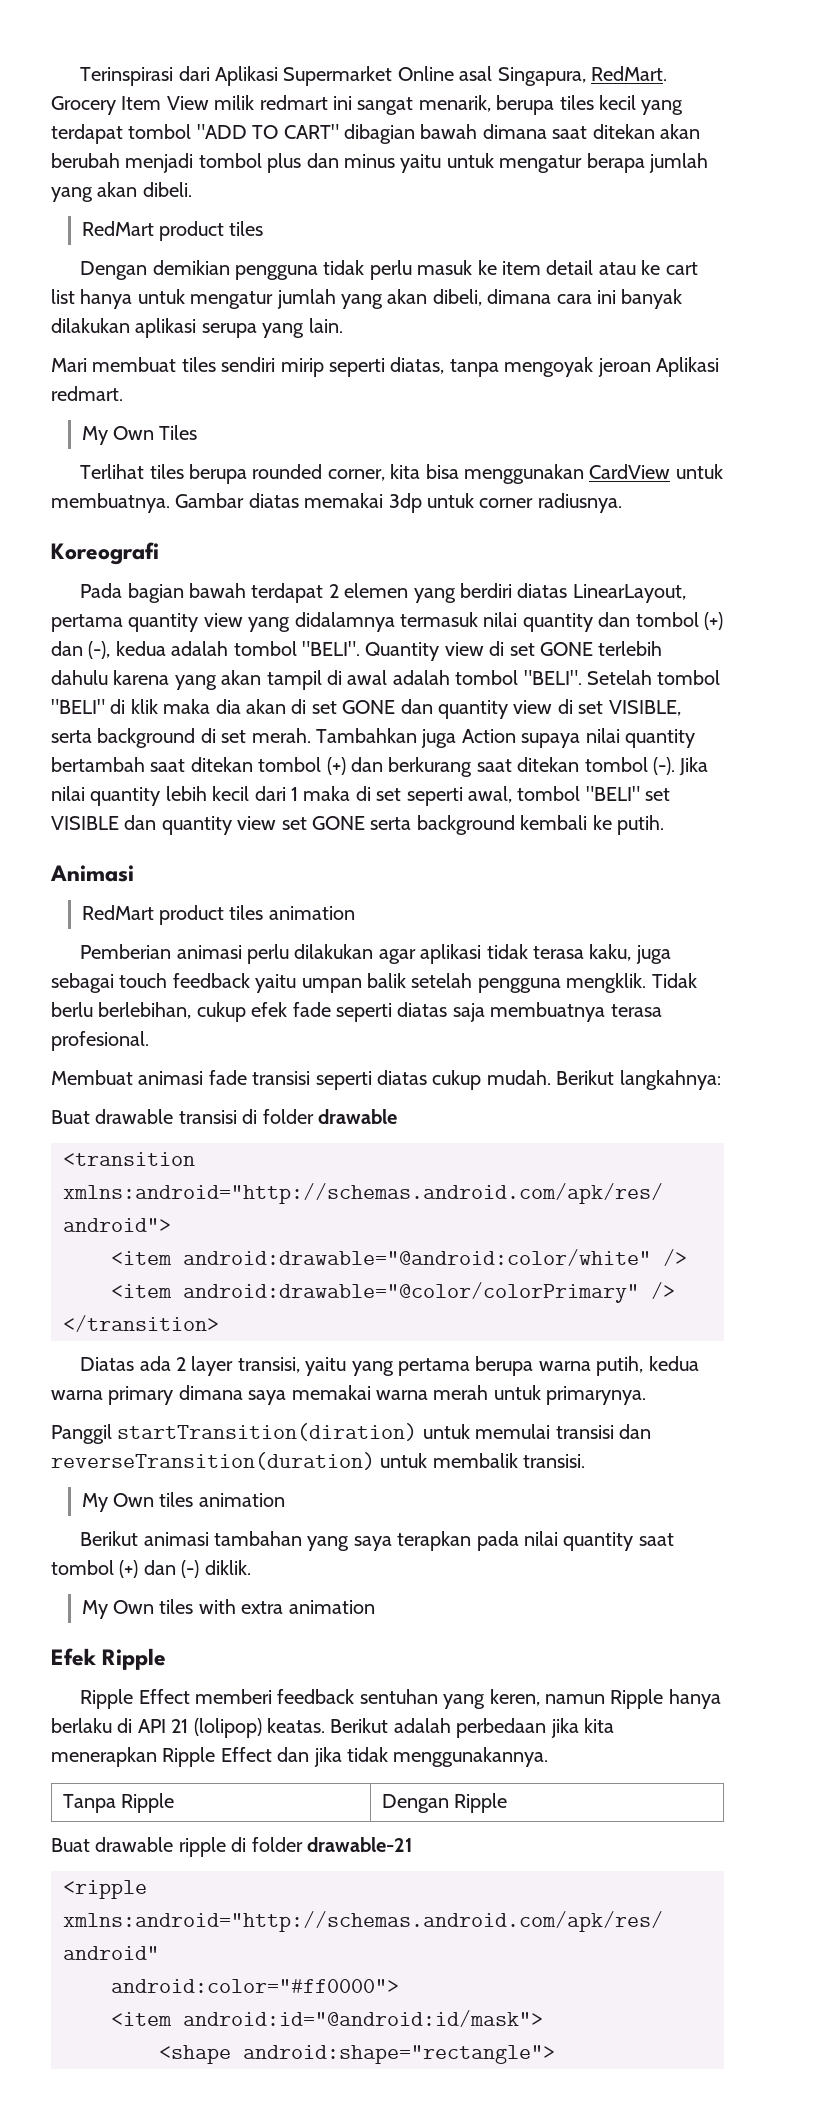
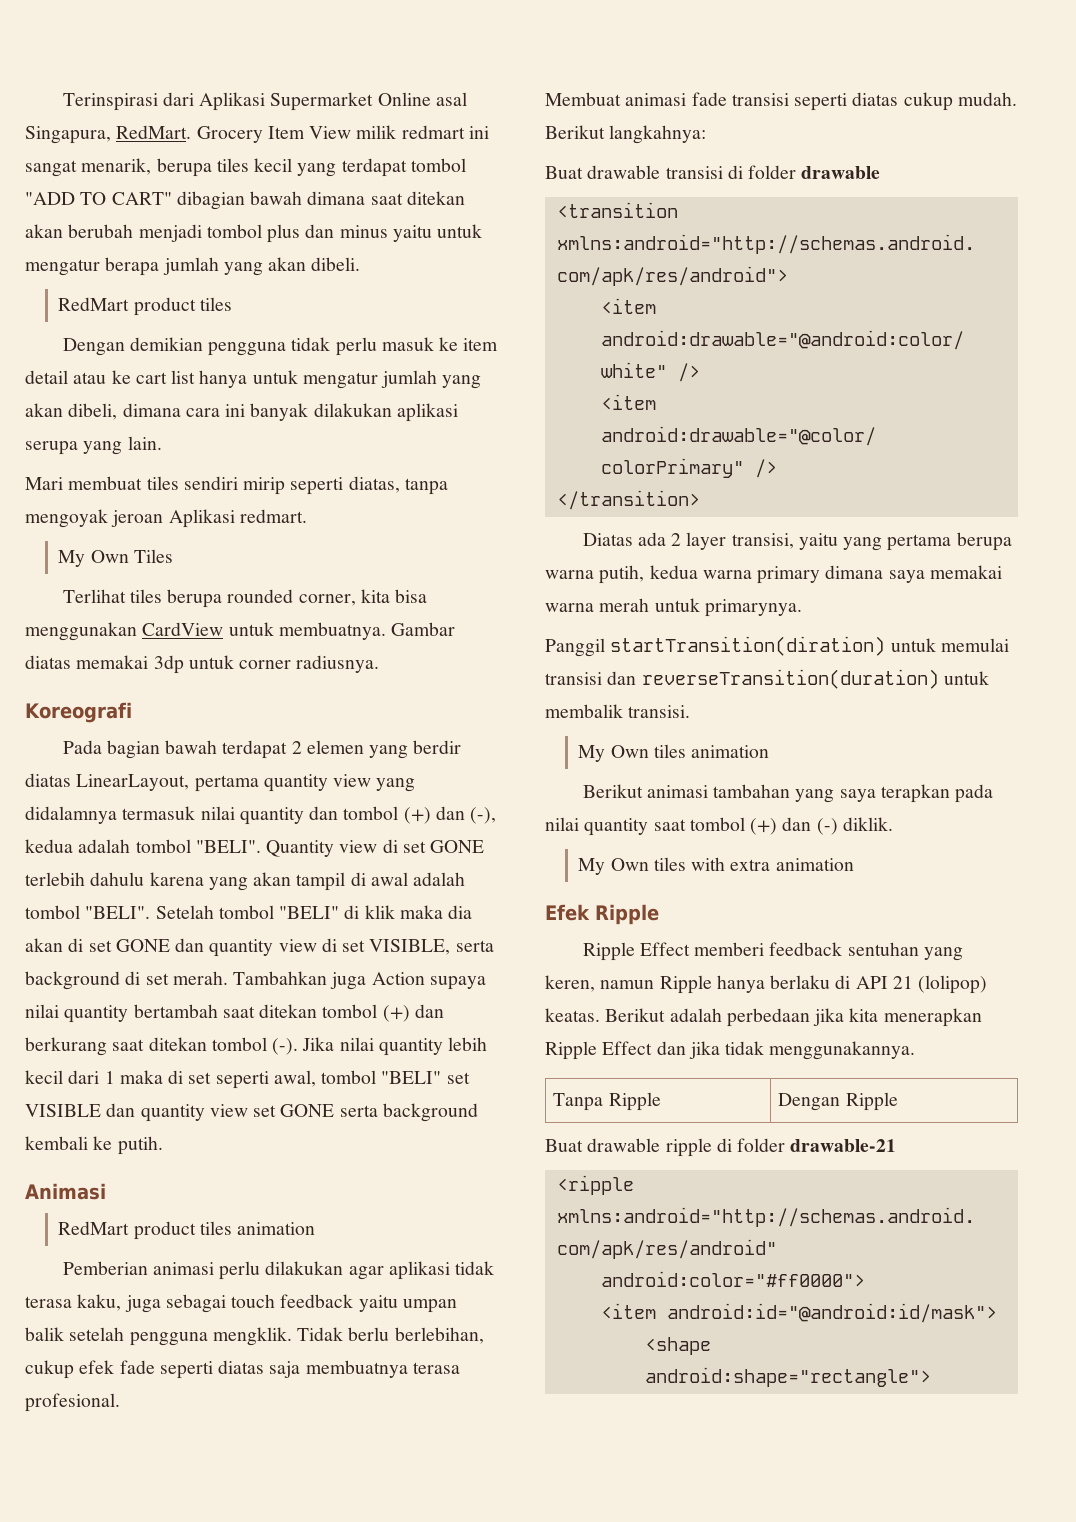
[460,583,513,598] berdiri -> [413,740,462,754] berdir

